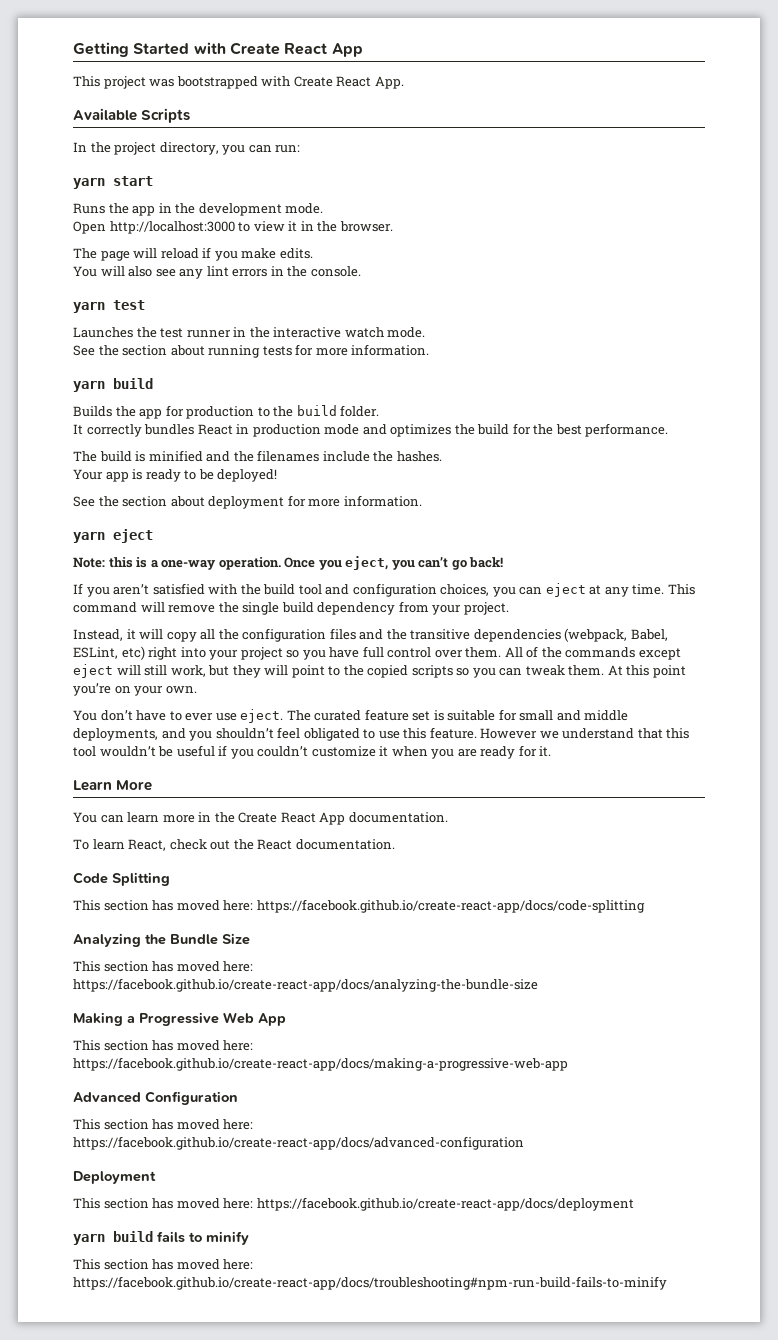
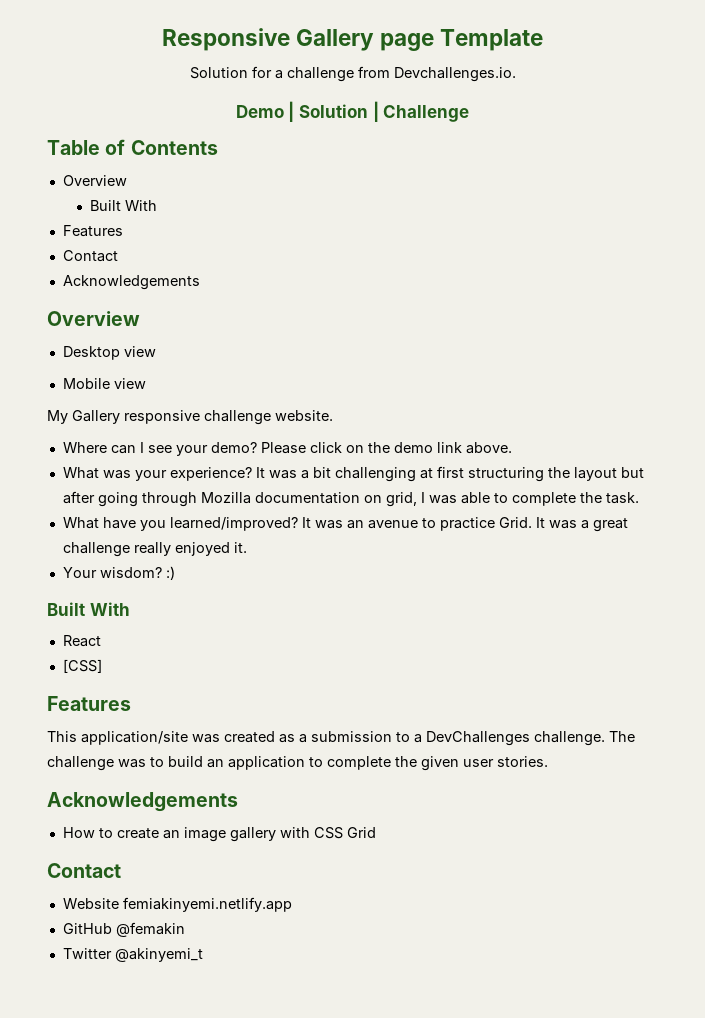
[73,42,363,57] [73,76,404,89] [73,108,191,123] [73,142,301,155] [73,176,153,189] [73,203,324,216] [73,221,393,234] [73,247,313,261] [73,266,361,279] [73,300,145,313] [73,327,426,338] [73,344,430,358] [73,378,153,392] [73,405,380,419] [73,423,669,437] [73,450,442,462] [73,469,278,482] [73,495,422,509] [73,529,153,543] [73,556,504,570] [73,583,695,597] [73,601,509,615] [73,628,668,642] [73,646,681,660] [73,664,686,678] [73,683,197,696] [73,709,629,723] [73,727,690,741] [73,745,552,759] [73,780,153,791] [73,812,448,825] [73,839,395,851] [73,872,170,886] [73,899,645,913] [73,933,250,947] [73,961,254,972] [73,978,538,992] [73,1012,286,1026] [73,1040,254,1051] [73,1057,568,1071] [73,1091,238,1105] [73,1119,254,1130] [73,1136,524,1150] [73,1171,156,1184] [73,1197,634,1211] [73,1231,249,1245] [73,1259,254,1270] [73,1276,667,1290] Getting Started with Create React App // This project was bootstrapped with Create React App. // Available Scripts // In the project directory, you can run: // yarn start // Runs the app in the development mode. // Open http://localhost:3000 to view it in the browser. // The page will reload if you make edits. // You will also see any lint errors in the console. // yarn test // Launches the test runner in the interactive watch mode. // See the section about running tests for more information. // yarn build // Builds the app for production to the build folder. // It correctly bundles React in production mode and optimizes the build for the best performance. // The build is minified and the filenames include the hashes. // Your app is ready to be deployed! // See the section about deployment for more information. // yarn eject // Note: this is a one-way operation. Once you eject, you can’t go back! // If you aren’t satisfied with the build tool and configuration choices, you can eject at any time. This command will remove the single build dependency from your project. // Instead, it will copy all the configuration files and the transitive dependencies (webpack, Babel, ESLint, etc) right into your project so you have full control over them. All of the commands except eject will still work, but they will point to the copied scripts so you can tweak them. At this point you’re on your own. // You don’t have to ever use eject. The curated feature set is suitable for small and middle deployments, and you shouldn’t feel obligated to use this feature. However we understand that this tool wouldn’t be useful if you couldn’t customize it when you are ready for it. // Learn More // You can learn more in the Create React App documentation. // To learn React, check out the React documentation. // Code Splitting // This section has moved here: https://facebook.github.io/create-react-app/docs/code-splitting // Analyzing the Bundle Size // This section has moved here: https://facebook.github.io/create-react-app/docs/analyzing-the-bundle-size // Making a Progressive Web App // This section has moved here: https://facebook.github.io/create-react-app/docs/making-a-progressive-web-app // Advanced Configuration // This section has moved here: https://facebook.github.io/create-react-app/docs/advanced-configuration // Deployment // This section has moved here: https://facebook.github.io/create-react-app/docs/deployment // yarn build fails to minify // This section has moved here: https://facebook.github.io/create-react-app/docs/troubleshooting#npm-run-build-fails-to-minify -> [161,28,544,51] [189,66,516,82] [235,101,470,122] [47,139,218,155] [62,175,127,186] [90,200,158,211] [62,225,123,237] [62,250,118,262] [62,275,200,290] [47,311,140,326] [62,346,156,360] [62,378,146,389] [47,410,333,425] [62,442,512,456] [62,466,644,482] [62,491,639,507] [62,517,628,532] [62,542,247,557] [62,566,175,580] [47,602,130,616] [62,635,101,647] [62,659,102,673] [47,696,131,711] [47,731,635,746] [47,756,548,771] [47,792,238,812] [62,827,376,842] [47,863,121,878] [62,897,292,912] [62,922,185,937] [62,948,203,962] Responsive Gallery page Template // Solution for a challenge from Devchallenges.io. // Demo | Solution | Challenge // Table of Contents // Overview // Built With // Features // Contact // Acknowledgements // Overview // Desktop view // Mobile view // My Gallery responsive challenge website. // Where can I see your demo? Please click on the demo link above. // What was your experience? It was a bit challenging at first structuring the layout but after going through Mozilla documentation on grid, I was able to complete the task. // What have you learned/improved? It was an avenue to practice Grid. It was a great challenge really enjoyed it. // Your wisdom? :) // Built With // React // [CSS] // Features // This application/site was created as a submission to a DevChallenges challenge. The challenge was to build an application to complete the given user stories. // Acknowledgements // How to create an image gallery with CSS Grid // Contact // Website femiakinyemi.netlify.app // GitHub @femakin // Twitter @akinyemi_t

